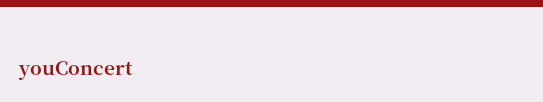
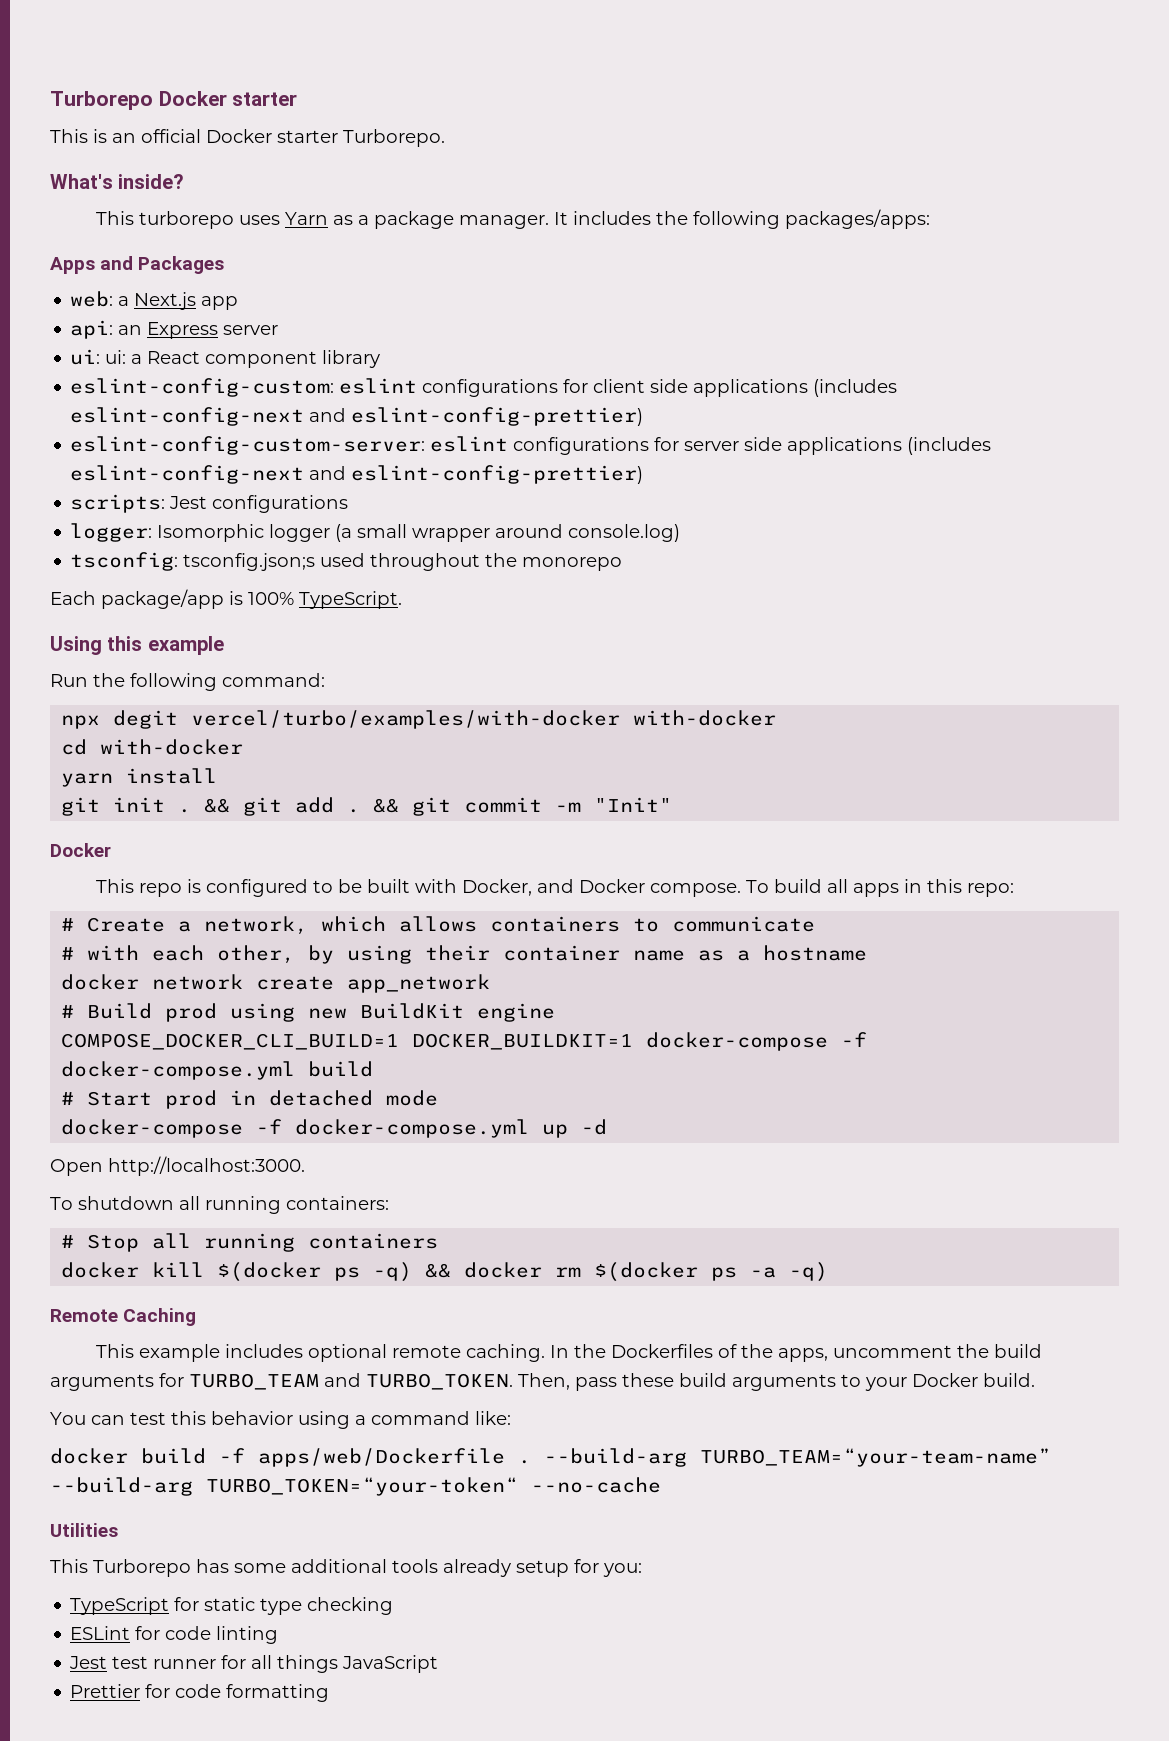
[18,61,133,80] youConcert -> [50,91,298,110] [50,129,445,147] [50,174,185,189] [95,209,930,229] [50,256,225,274] [70,291,239,310] [70,320,279,339] [70,349,381,368] [70,378,898,397] [70,407,644,426] [70,436,992,455] [70,465,644,484] [70,494,349,513] [70,523,681,542] [70,552,623,571] [50,589,402,609] [50,636,224,655] [50,673,325,691] [61,710,777,729] [61,739,244,755] [61,768,218,787] [61,797,673,816] [50,843,111,857] [95,879,1014,897] [61,916,816,935] [61,945,868,964] [61,974,491,993] [61,1003,556,1022] [61,1032,868,1051] [61,1061,374,1080] [61,1090,439,1109] [61,1119,608,1138] [50,1156,305,1176] [50,1196,389,1214] [61,1233,439,1252] [61,1262,829,1282] [50,1308,197,1326] [95,1344,1042,1362] [50,1373,1035,1391] [50,1411,511,1429] [50,1448,1051,1467] [50,1477,661,1496] [50,1523,118,1537] [50,1559,642,1577] [70,1597,394,1615] [70,1626,279,1644] [69,1655,439,1673] [70,1684,330,1702] Turborepo Docker starter // This is an official Docker starter Turborepo. // What's inside? // This turborepo uses Yarn as a package manager. It includes the following packages/apps: // Apps and Packages // web: a Next.js app // api: an Express server // ui: ui: a React component library // eslint-config-custom: eslint configurations for client side applications (includes eslint-config-next and eslint-config-prettier) // eslint-config-custom-server: eslint configurations for server side applications (includes eslint-config-next and eslint-config-prettier) // scripts: Jest configurations // logger: Isomorphic logger (a small wrapper around console.log) // tsconfig: tsconfig.json;s used throughout the monorepo // Each package/app is 100% TypeScript. // Using this example // Run the following command: // npx degit vercel/turbo/examples/with-docker with-docker // cd with-docker // yarn install // git init . && git add . && git commit -m "Init" // Docker // This repo is configured to be built with Docker, and Docker compose. To build all apps in this repo: // # Create a network, which allows containers to communicate // # with each other, by using their container name as a hostname // docker network create app_network // # Build prod using new BuildKit engine // COMPOSE_DOCKER_CLI_BUILD=1 DOCKER_BUILDKIT=1 docker-compose -f docker-compose.yml build // # Start prod in detached mode // docker-compose -f docker-compose.yml up -d // Open http://localhost:3000. // To shutdown all running containers: // # Stop all running containers // docker kill $(docker ps -q) && docker rm $(docker ps -a -q) // Remote Caching // This example includes optional remote caching. In the Dockerfiles of the apps, uncomment the build arguments for TURBO_TEAM and TURBO_TOKEN. Then, pass these build arguments to your Docker build. // You can test this behavior using a command like: // docker build -f apps/web/Dockerfile . --build-arg TURBO_TEAM=“your-team-name” --build-arg TURBO_TOKEN=“your-token“ --no-cache // Utilities // This Turborepo has some additional tools already setup for you: // TypeScript for static type checking // ESLint for code linting // Jest test runner for all things JavaScript // Prettier for code formatting

